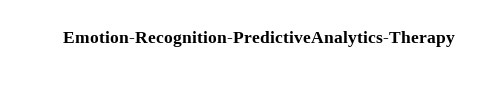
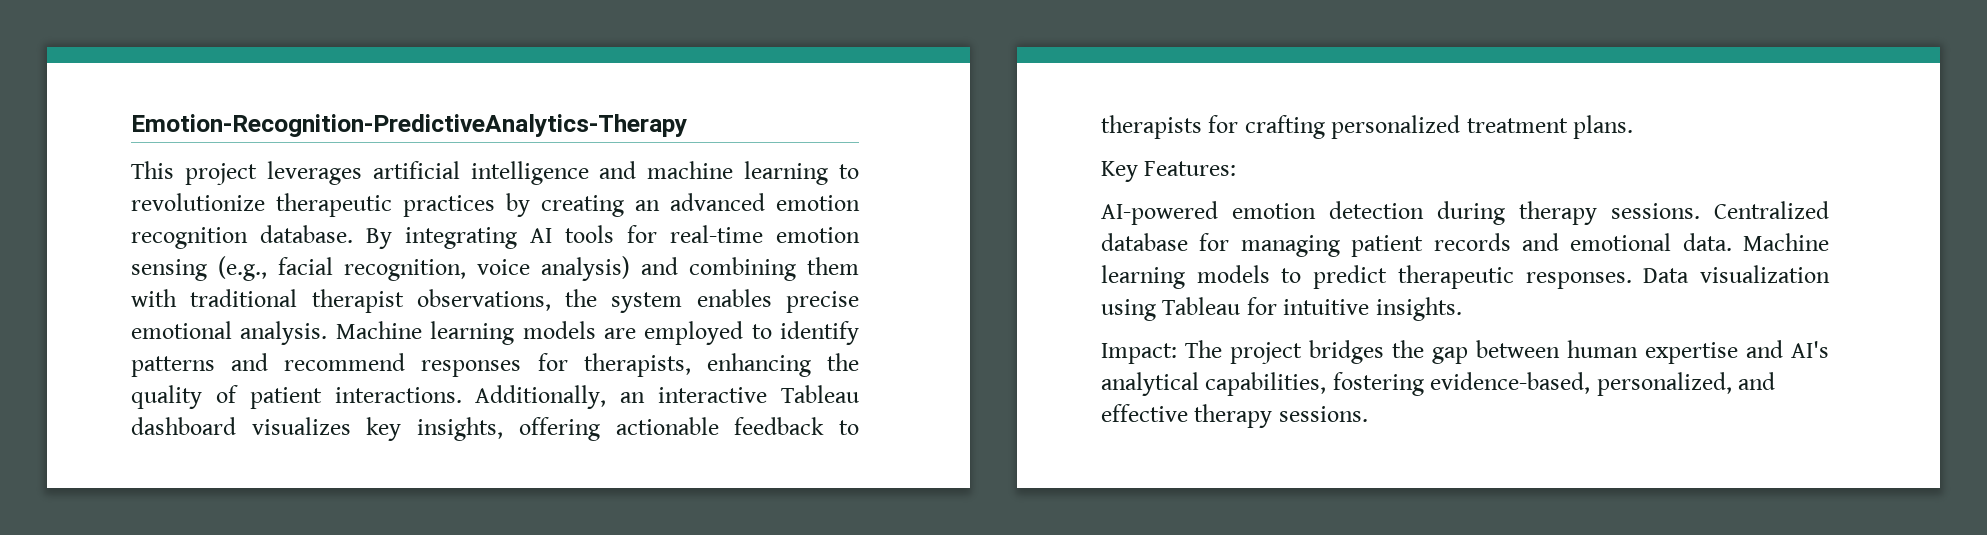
(455, 39) none -> [131,161,859,185] [131,193,860,217] [131,225,860,249] [131,256,859,281] [131,289,859,313] [131,321,859,345] [131,353,859,377] [131,385,859,409] [131,417,859,441] [1101,115,1634,139] [1101,161,1237,182] [1101,201,1829,225] [1101,233,1829,257] [1101,265,1830,289] [1101,297,1462,321] [1101,340,1829,364] [1101,372,1776,396] [1101,404,1368,428] // This project leverages artificial intelligence and machine learning to revolutionize therapeutic practices by creating an advanced emotion recognition database. By integrating AI tools for real-time emotion sensing (e.g., facial recognition, voice analysis) and combining them with traditional therapist observations, the system enables precise emotional analysis. Machine learning models are employed to identify patterns and recommend responses for therapists, enhancing the quality of patient interactions. Additionally, an interactive Tableau dashboard visualizes key insights, offering actionable feedback to therapists for crafting personalized treatment plans. // Key Features: // AI-powered emotion detection during therapy sessions. Centralized database for managing patient records and emotional data. Machine learning models to predict therapeutic responses. Data visualization using Tableau for intuitive insights. // Impact: The project bridges the gap between human expertise and AI's analytical capabilities, fostering evidence-based, personalized, and effective therapy sessions.

